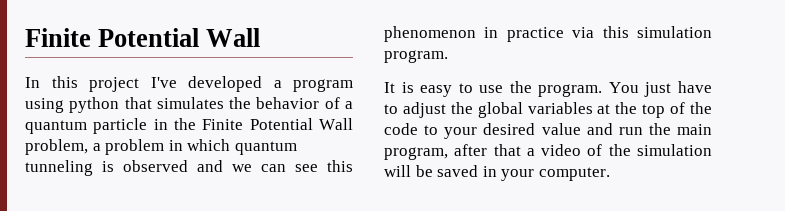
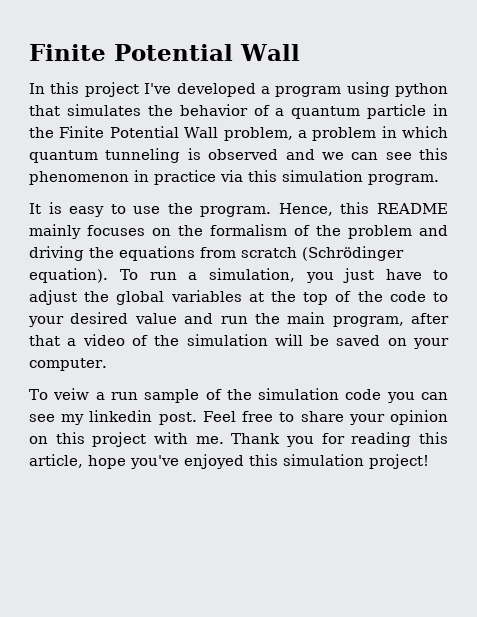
[608,82,639,93] You -> [278,202,448,216] [29,224,448,239] [29,246,404,261] [29,268,334,283] Hence, this README mainly focuses on the formalism of the problem and driving the equations from scratch (Schrödinger equation). To run a simulation, you
[482,166,497,177] in -> [387,338,407,346] on
(610, 174) none -> [29,388,448,403] [29,410,449,425] [29,432,449,447] [29,454,429,469] // To veiw a run sample of the simulation code you can see my linkedin post. Feel free to share your opinion on this project with me. Thank you for reading this article, hope you've enjoyed this simulation project!

